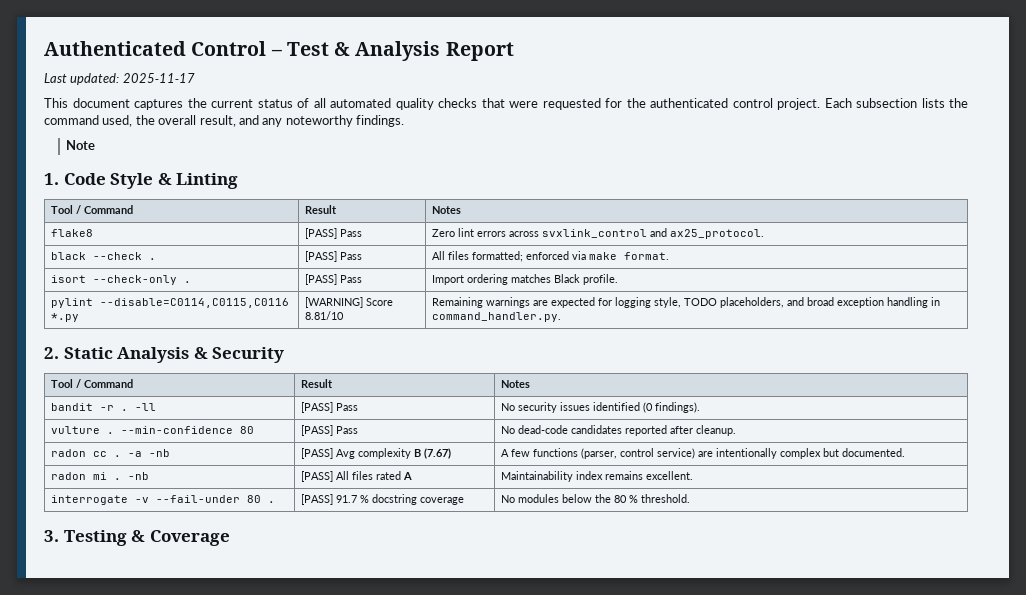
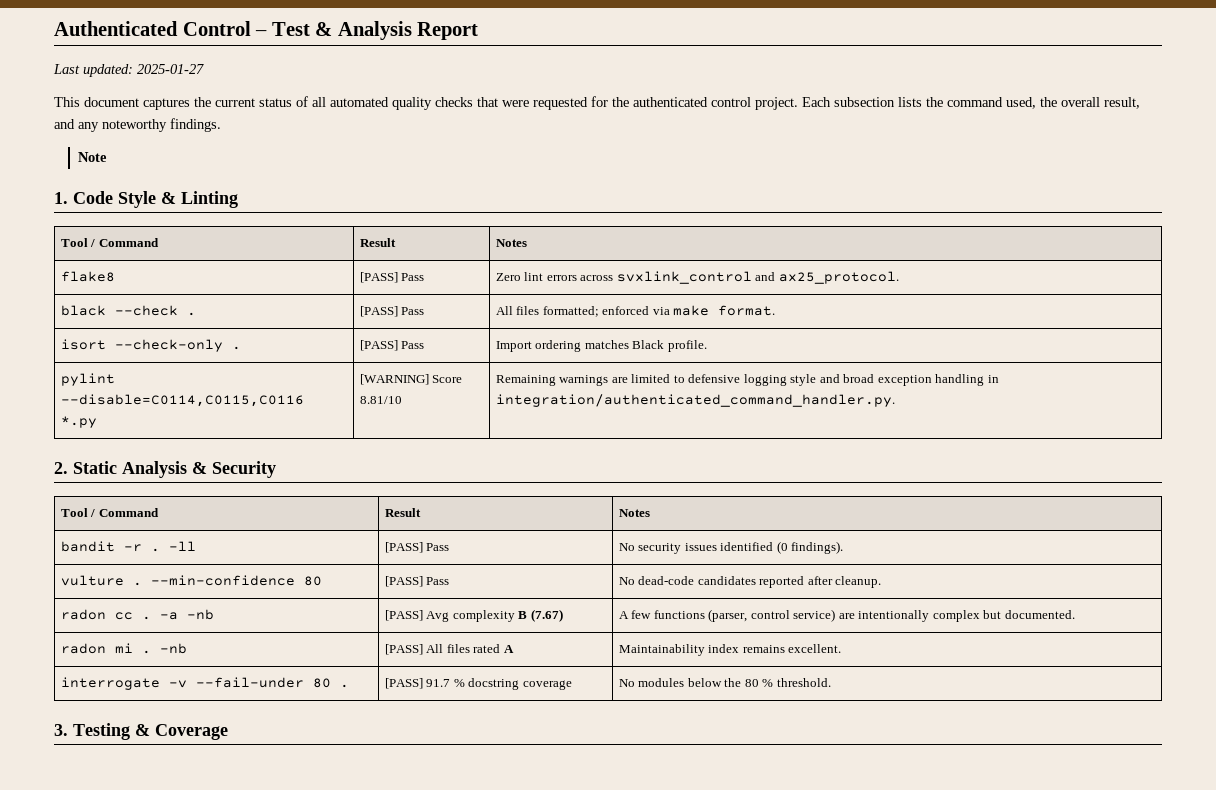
[122,73,195,83] 2025‑11‑17 -> [137,64,204,74] 2025-01-27
[550,297,784,308] expected for logging style, TODO placeholders, -> [631,374,817,386] limited to defensive logging style
[431,312,561,322] command_handler.py. -> [495,394,895,407] integration/authenticated_command_handler.py.

